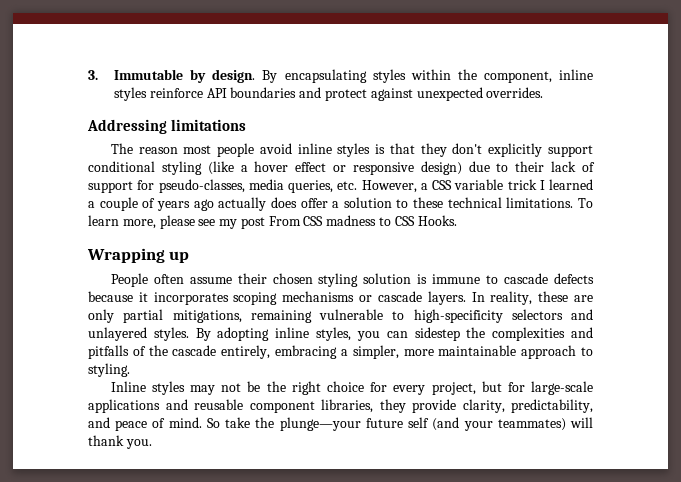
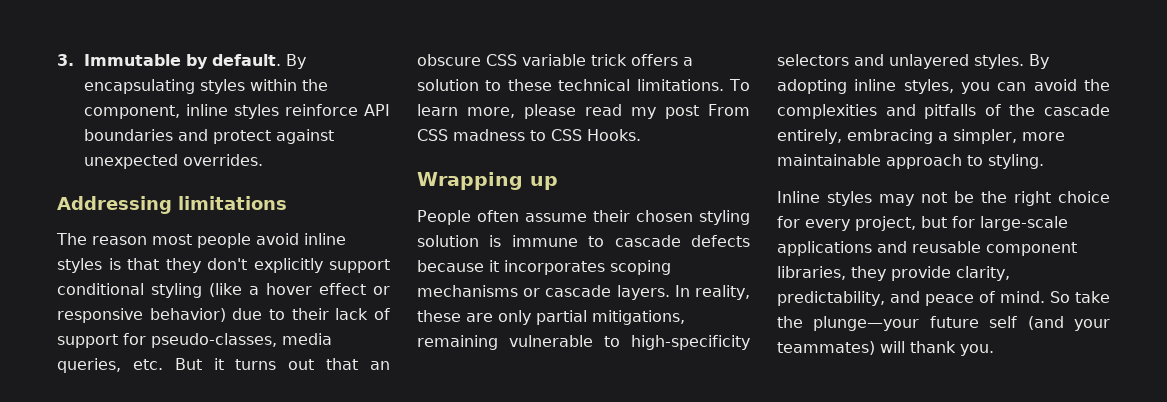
[212,69,256,83] design. -> [211,54,281,66] default.
[420,161,462,175] design) -> [149,308,226,322] behavior)
[361,179,593,193] [88,197,328,211] However, a CSS variable trick I learned a couple of years ago actually does offer -> [174,358,390,370] [417,54,678,66] But it turns out that an obscure CSS variable trick offers
[198,219,216,226] see -> [585,104,623,116] read
[414,327,460,341] sidestep -> [1033,79,1077,91] avoid

